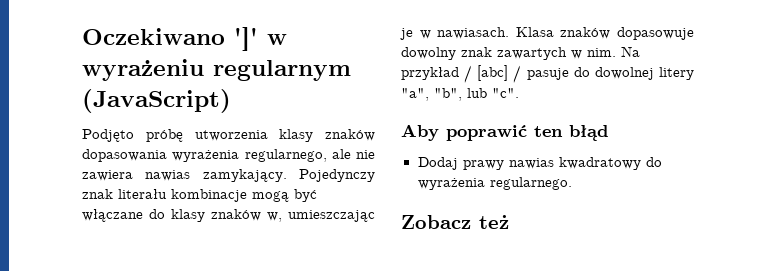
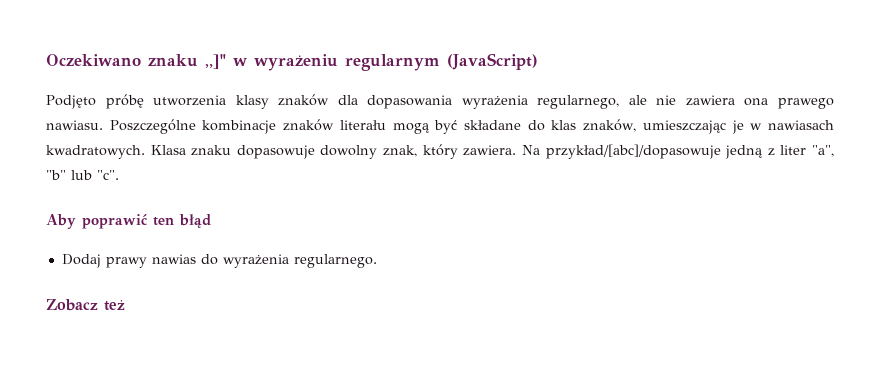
[234,27,258,51] ']' -> [148,54,226,69] znaku „]"
(375, 135) none -> [337,95,358,105] dla
[145,169,375,182] [82,189,317,202] [82,209,375,222] [400,27,694,40] [401,46,640,60] [401,65,694,83] [401,88,462,101] nawias zamykający. Pojedynczy znak literału kombinacje mogą być włączane do klasy znaków w, umieszczając je w nawiasach. Klasa znaków dopasowuje dowolny znak zawartych w nim. Na przykład / [abc] / pasuje do dowolnej litery "a", "b", -> [744,98,835,109] [46,119,835,134] [46,144,835,159] [46,170,66,180] ona prawego nawiasu. Poszczególne kombinacje znaków literału mogą być składane do klas znaków, umieszczając je w nawiasach kwadratowych. Klasa znaku dopasowuje dowolny znak, który zawiera. Na przykład/[abc]/dopasowuje jedną z liter "a", "b"
[558,157,641,170] kwadratowy -> (196, 259) none

